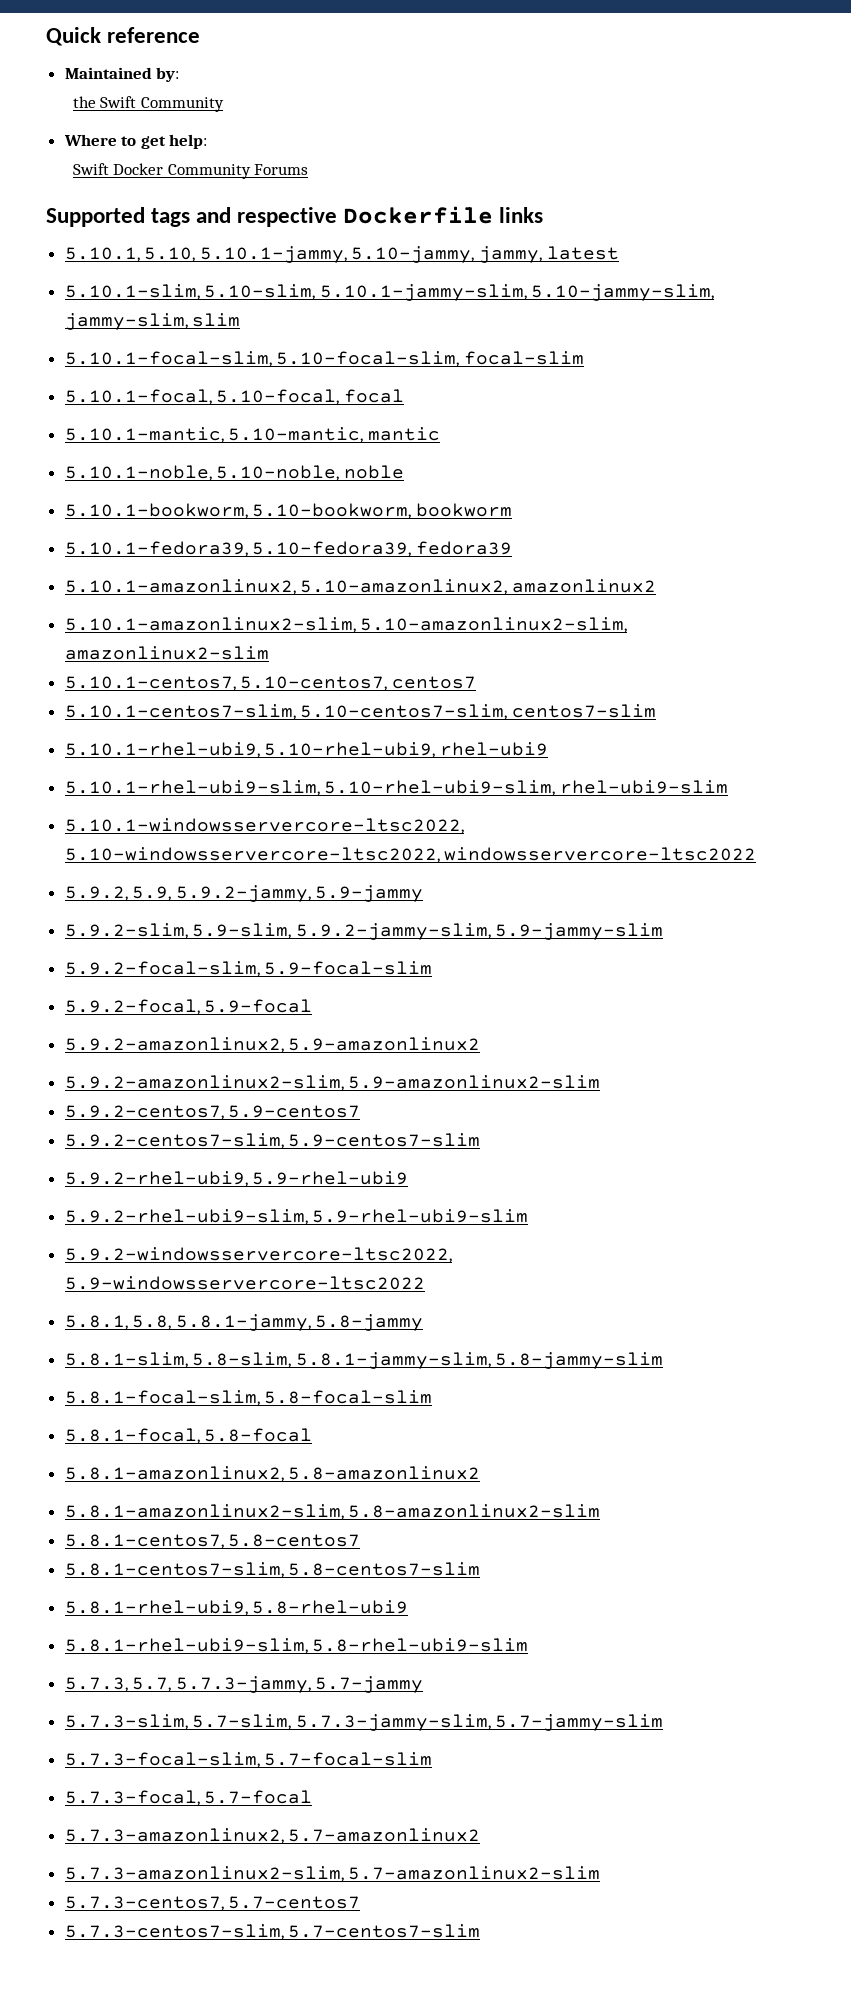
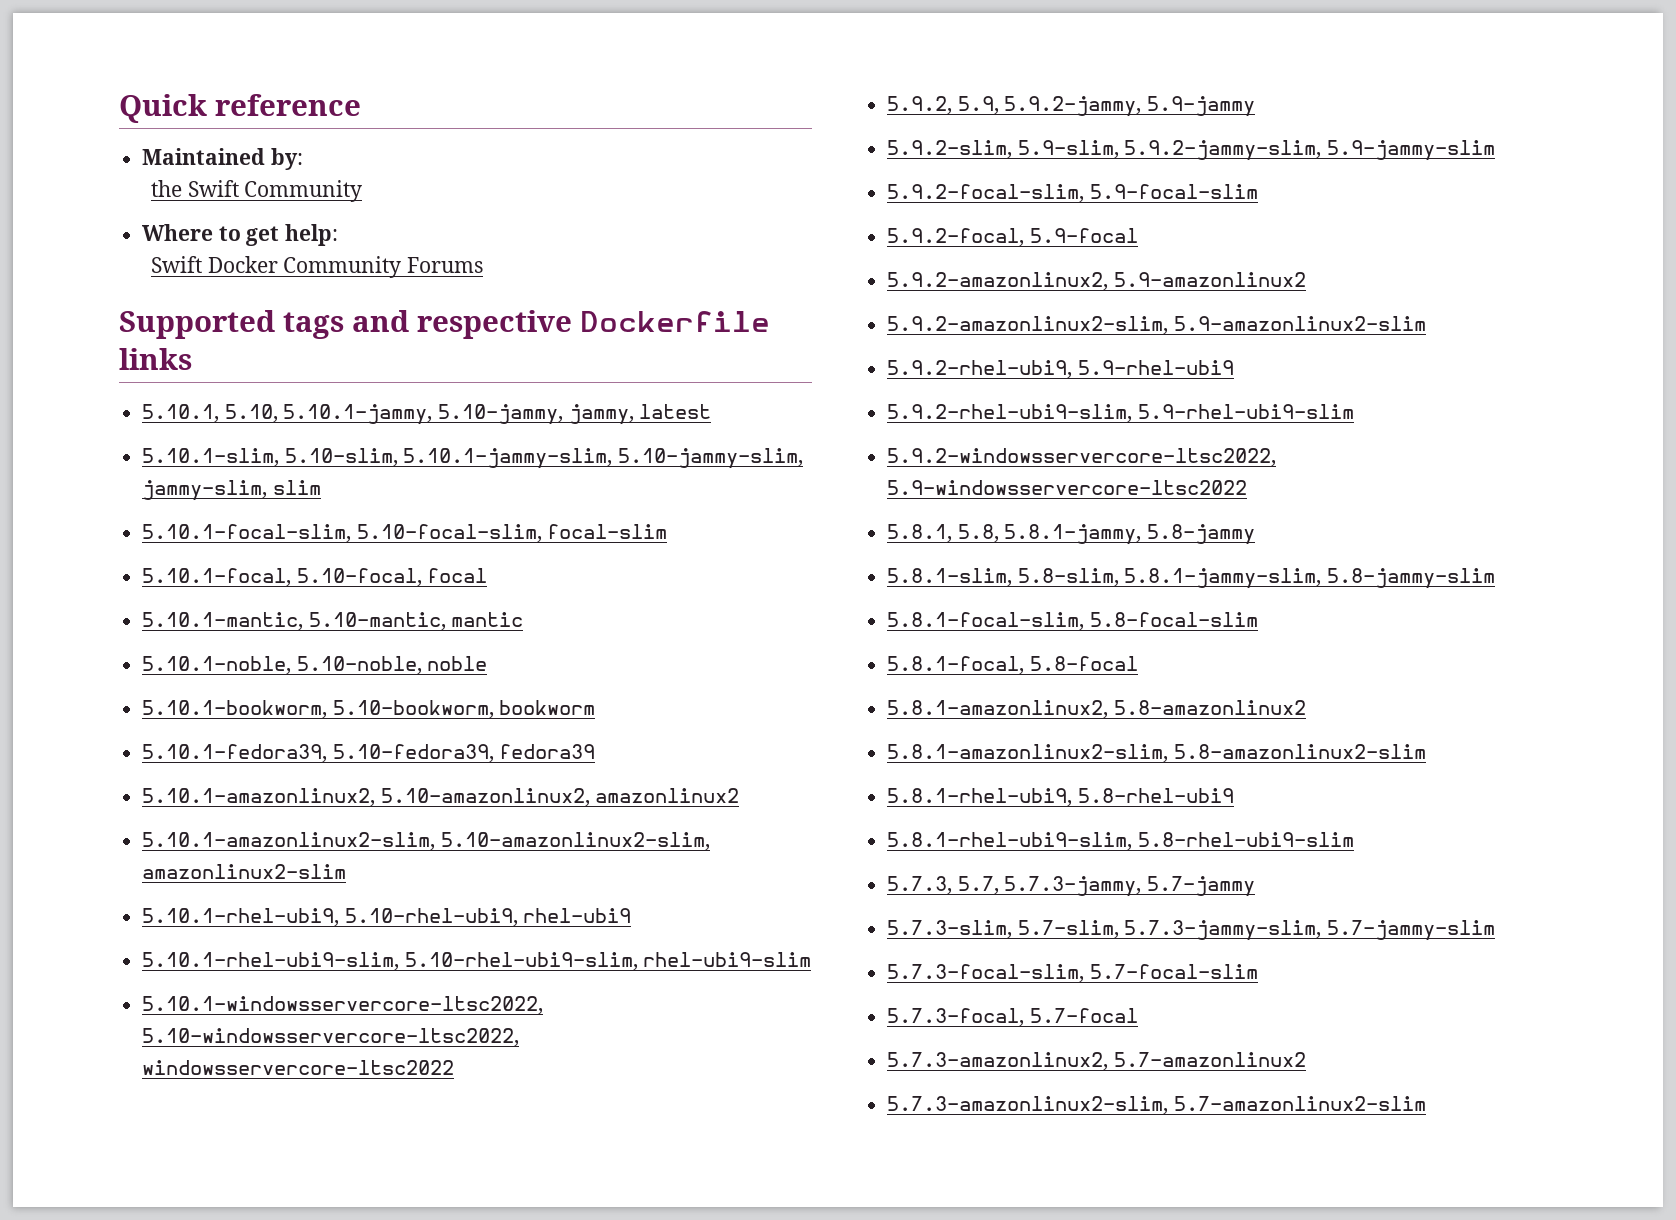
[64,676,476,691] [64,704,656,720] // 5.10.1-centos7, 5.10-centos7, centos7 // 5.10.1-centos7-slim, 5.10-centos7-slim, centos7-slim -> (347, 871) none
[64,1105,361,1120] [64,1133,481,1149] // 5.9.2-centos7, 5.9-centos7 // 5.9.2-centos7-slim, 5.9-centos7-slim -> (1426, 323) none
[64,1534,361,1549] [64,1562,481,1578] // 5.8.1-centos7, 5.8-centos7 // 5.8.1-centos7-slim, 5.8-centos7-slim -> (1426, 751) none
[64,1896,361,1911] [64,1924,481,1940] // 5.7.3-centos7, 5.7-centos7 // 5.7.3-centos7-slim, 5.7-centos7-slim -> (1426, 1103) none

